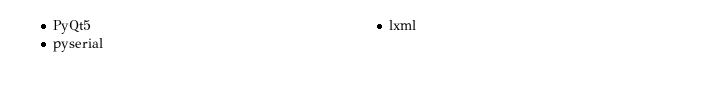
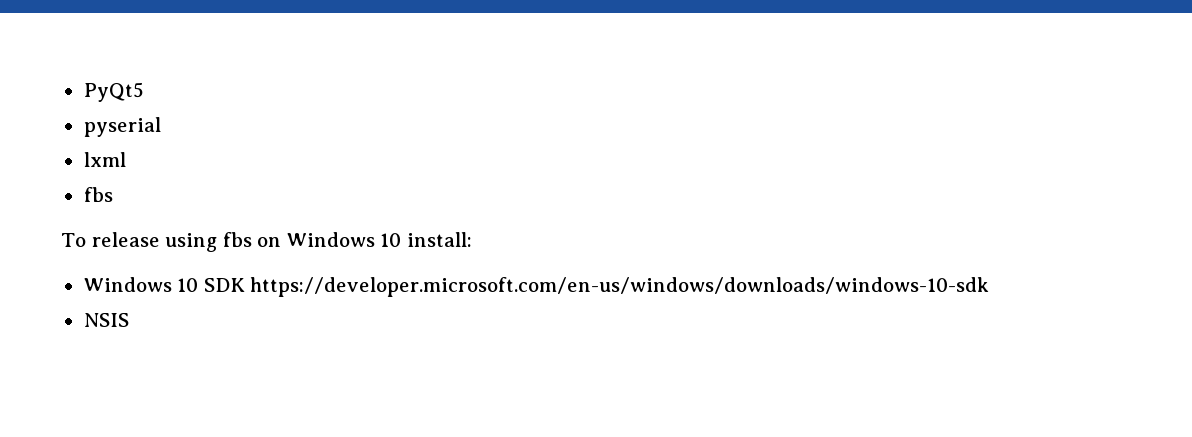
(417, 25) none -> [83,187,113,202] [61,232,472,252] [83,277,990,297] [83,313,129,327] // fbs // To release using fbs on Windows 10 install: // Windows 10 SDK https://developer.microsoft.com/en-us/windows/downloads/windows-10-sdk // NSIS

